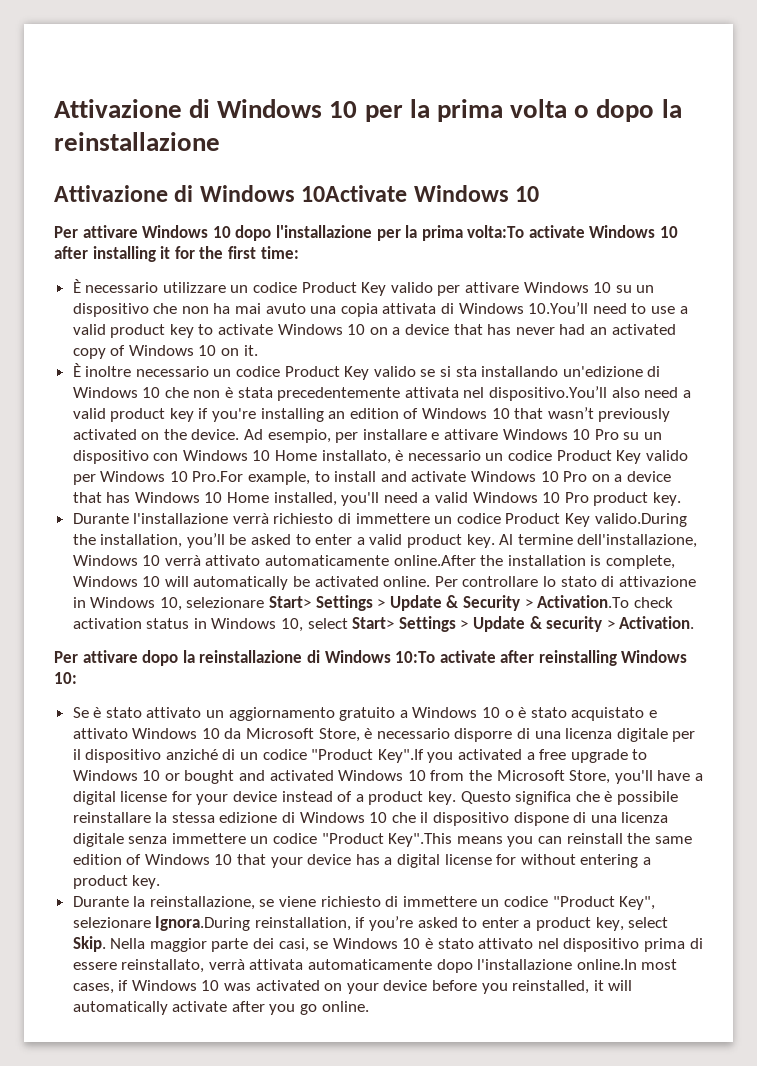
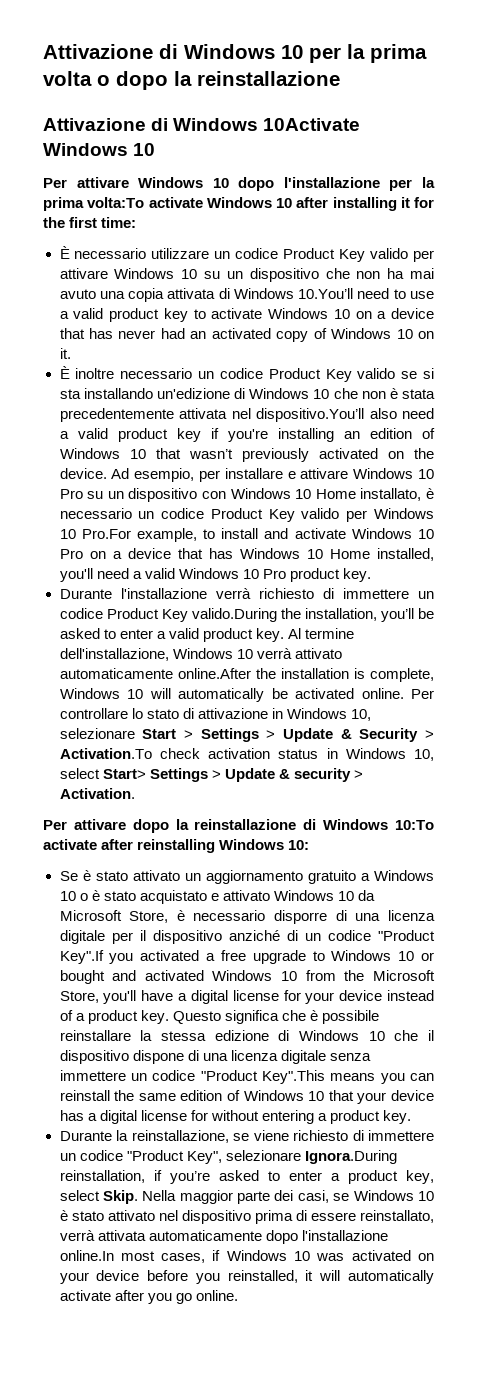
[269,596,312,608] Start> -> [142,729,193,739] Start >

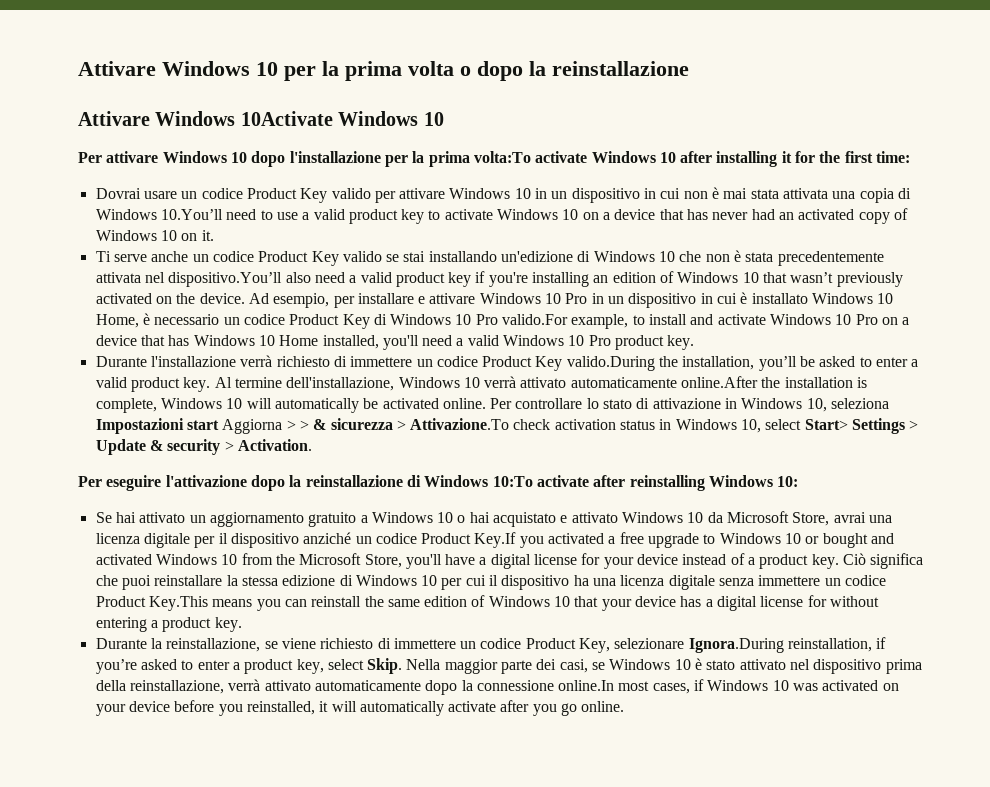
[43,44,178,59] Attivazione di -> [78,61,156,76] Attivare
[43,118,169,131] Attivazione di -> [78,111,150,126] Attivare
[59,246,210,259] È necessario utilizzare -> [95,188,177,199] Dovrai usare
[204,268,434,282] [59,289,96,299] su un dispositivo che non ha mai avuto -> [535,187,829,203] in un dispositivo in cui non è mai stata attivata
[167,288,216,299] attivata -> (894, 195) none
[59,366,193,379] È inoltre necessario -> [95,251,189,262] Ti serve anche
[423,368,434,379] [59,389,81,399] si sta -> [403,251,426,262] stai
[87,488,422,502] su un dispositivo con Windows 10 Home installato, -> [591,292,894,308] [95,314,139,328] in un dispositivo in cui è installato Windows 10 Home,
[301,508,434,522] [59,529,131,539] valido per Windows 10 Pro.For -> [373,314,569,325] di Windows 10 Pro valido.For
[59,728,434,742] [59,748,152,759] selezionare Start > Settings > Update & Security > Activation.To -> [831,398,890,409] [95,418,510,434] seleziona Impostazioni start Aggiorna > > & sicurezza > Attivazione.To
[73,819,126,830] attivare -> [106,475,247,491] eseguire l'attivazione
[82,870,128,881] è stato -> [115,512,136,523] hai
[91,890,136,901] è stato -> [469,512,490,523] hai
[176,910,347,924] è necessario disporre di -> [833,512,866,523] avrai
[286,930,435,941] [59,950,104,964] di un codice "Product Key".If -> [355,532,517,548] un codice Product Key.If
[172,1011,221,1024] Questo -> [843,553,867,565] Ciò
[309,1010,379,1024] è possibile -> [121,575,151,590] puoi
[394,1030,434,1041] [59,1050,199,1064] che il dispositivo dispone di -> [441,575,589,590] per cui il dispositivo ha
[200,1070,325,1084] "Product Key".This -> [95,596,208,611] Product Key.This
[126,1150,222,1164] "Product Key", -> [525,638,611,653] Product Key,
[295,1210,434,1223] [59,1230,388,1244] di essere reinstallato, verrà attivata automaticamente dopo l'installazione -> [95,679,554,695] della reinstallazione, verrà attivato automaticamente dopo la connessione

